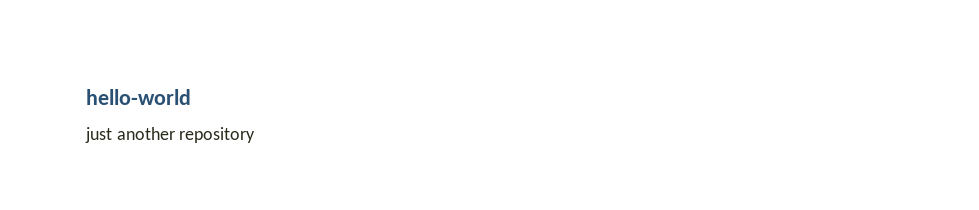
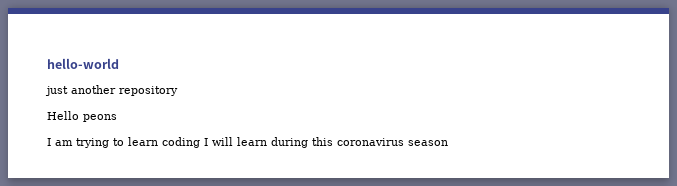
(256, 135) none -> [47,111,117,122] [47,137,448,148] // Hello peons // I am trying to learn coding I will learn during this coronavirus season

